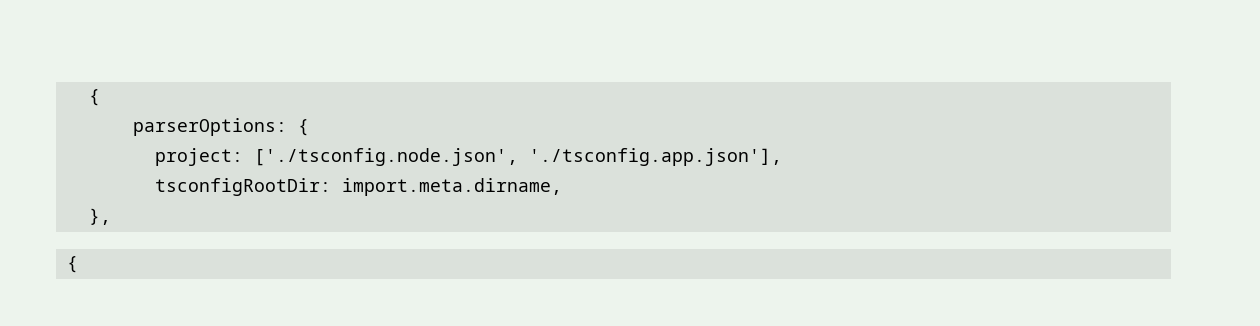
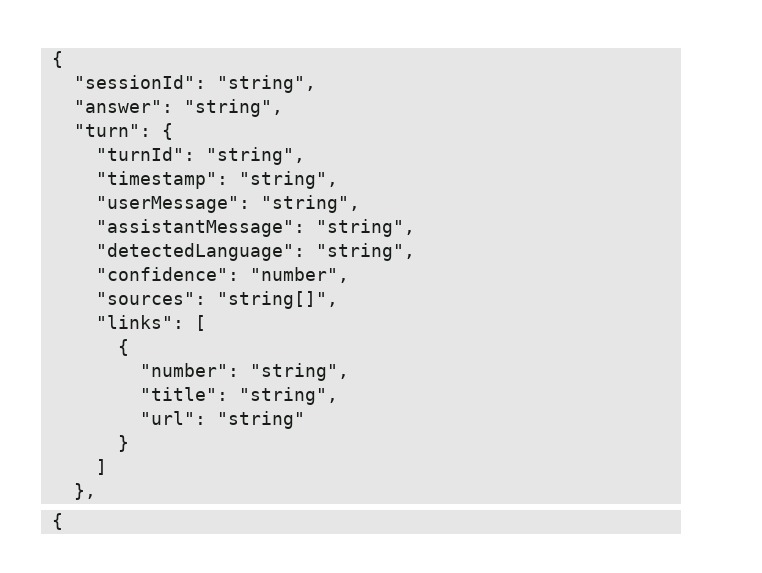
[89,89,101,106] [133,118,310,136] [155,148,783,166] [155,178,563,196] { // parserOptions: { // project: ['./tsconfig.node.json', './tsconfig.app.json'], // tsconfigRootDir: import.meta.dirname, -> [52,51,64,68] [74,75,317,93] [74,99,284,117] [74,123,174,140] [96,147,306,165] [96,171,339,189] [96,195,361,213] [96,219,416,237] [96,243,416,261] [96,267,350,283] [96,291,339,309] [96,315,207,331] [118,339,130,356] [140,363,350,381] [140,387,339,405] [140,411,306,429] [118,435,130,452] [96,459,108,475] { // "sessionId": "string", // "answer": "string", // "turn": { // "turnId": "string", // "timestamp": "string", // "userMessage": "string", // "assistantMessage": "string", // "detectedLanguage": "string", // "confidence": "number", // "sources": "string[]", // "links": [ // { // "number": "string", // "title": "string", // "url": "string" // } // ]

